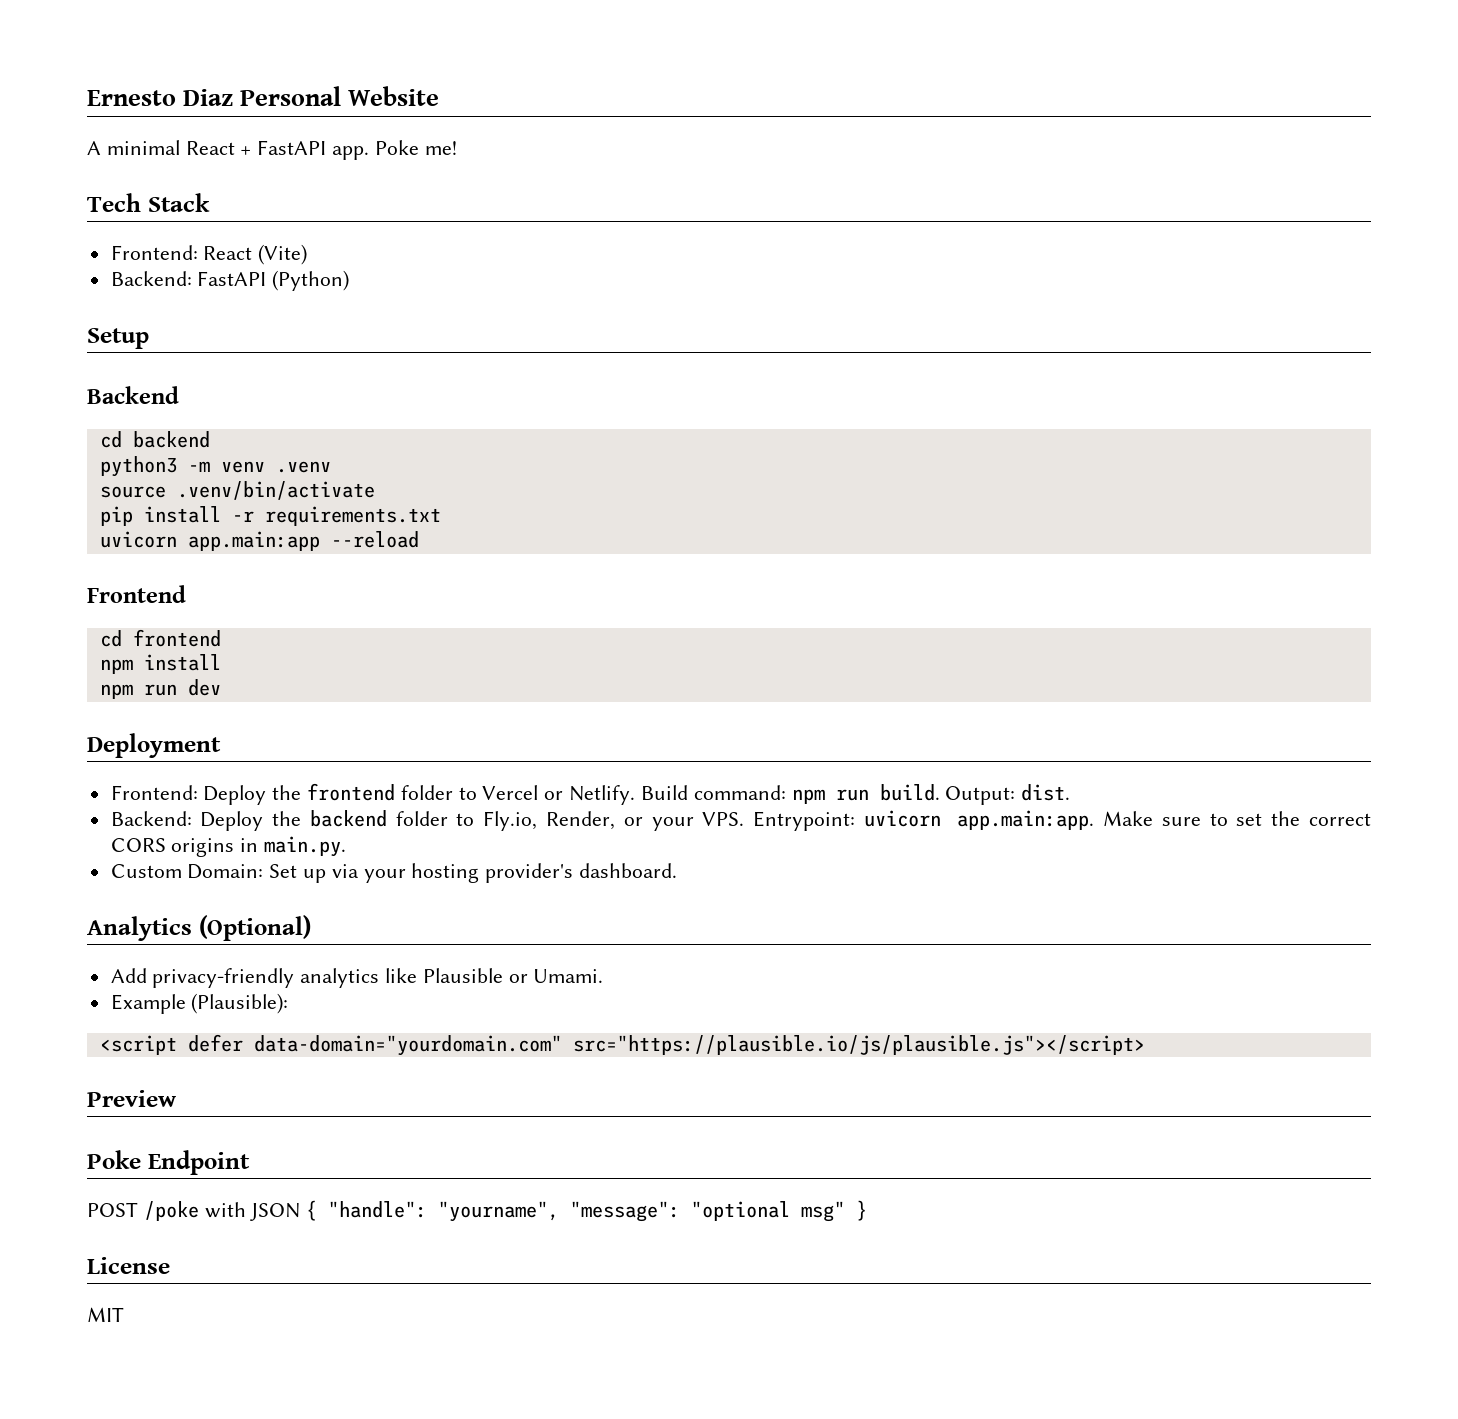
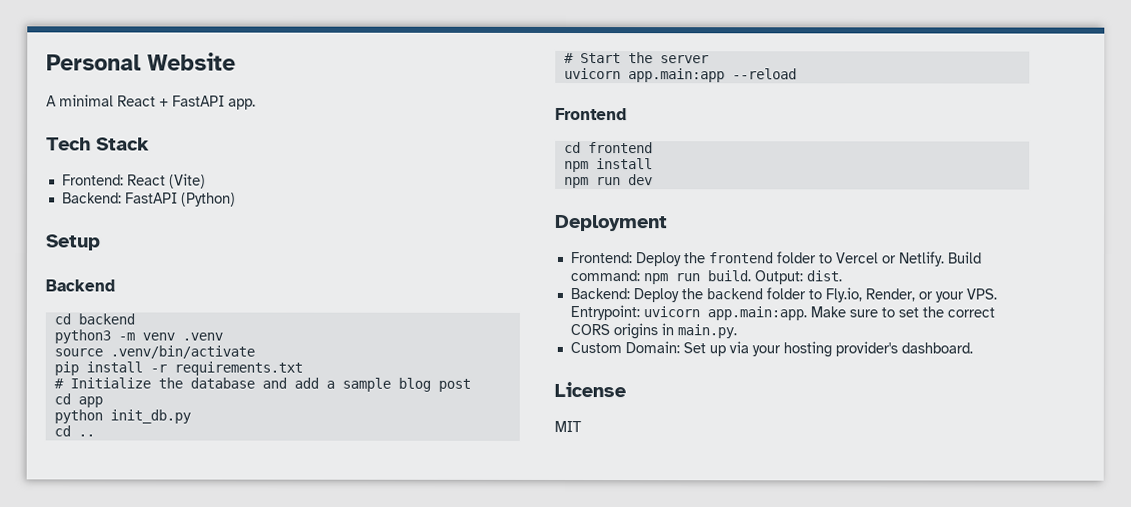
[87,89,234,106] Ernesto Diaz -> (46, 62) none
[374,140,457,155] Poke me! -> (256, 104) none
(441, 516) none -> [53,377,471,392] [53,393,103,408] [53,409,191,424] [53,425,95,437] [563,52,709,64] // # Initialize the database and add a sample blog post // cd app // python init_db.py // cd .. // # Start the server
[87,915,311,941] [110,968,604,988] [110,993,289,1014] [99,1034,1145,1056] [87,1090,176,1107] [87,1150,250,1175] [87,1200,868,1222] // Analytics (Optional) // Add privacy-friendly analytics like Plausible or Umami. // Example (Plausible): // <script defer data-domain="yourdomain.com" src="https://plausible.io/js/plausible.js"></script> // Preview // Poke Endpoint // POST /poke with JSON { "handle": "yourname", "message": "optional msg" } -> (973, 348) none

